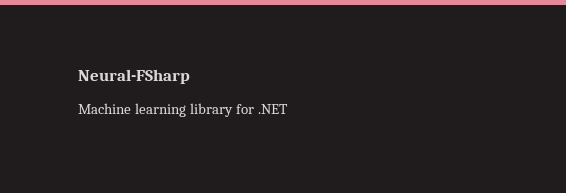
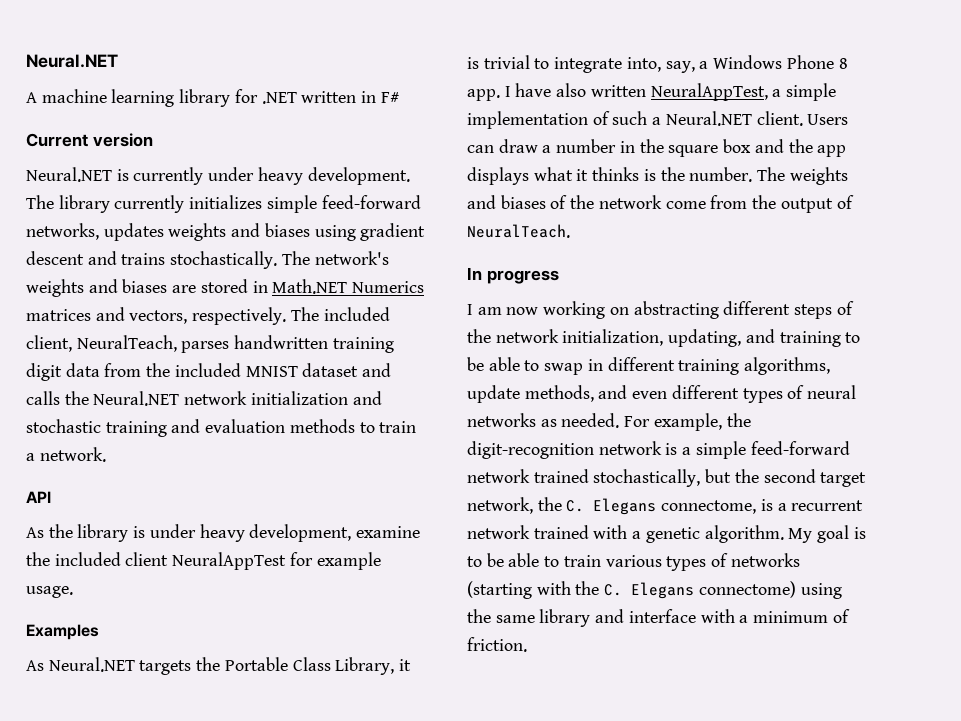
[78,69,190,84] [78,103,131,114] Neural-FSharp // Machine -> [26,54,118,68] [26,89,107,103] Neural.NET // A machine
(288, 109) none -> [301,91,399,103] [26,133,153,147] [26,167,410,185] [26,195,421,213] [26,223,426,241] [26,251,389,269] [26,279,425,297] [26,307,390,325] [26,335,394,353] [26,363,392,381] [26,391,382,406] [26,419,417,437] [26,447,106,462] [26,491,51,503] [26,524,421,542] [26,552,381,570] [26,586,73,598] [26,624,99,640] [26,657,412,675] [467,55,848,73] [467,83,837,101] [467,111,849,129] [467,139,847,157] [467,167,848,185] [467,195,854,213] [467,224,570,238] [467,267,559,284] [467,301,854,319] [467,329,861,347] [467,357,831,375] [467,385,857,403] [467,413,751,431] [467,441,850,459] [467,469,867,487] [467,497,864,515] [467,525,866,543] [467,553,800,571] [467,581,842,599] [467,609,850,627] [467,637,527,652] written in F# // Current version // Neural.NET is currently under heavy development. The library currently initializes simple feed-forward networks, updates weights and biases using gradient descent and trains stochastically. The network's weights and biases are stored in Math.NET Numerics matrices and vectors, respectively. The included client, NeuralTeach, parses handwritten training digit data from the included MNIST dataset and calls the Neural.NET network initialization and stochastic training and evaluation methods to train a network. // API // As the library is under heavy development, examine the included client NeuralAppTest for example usage. // Examples // As Neural.NET targets the Portable Class Library, it is trivial to integrate into, say, a Windows Phone 8 app. I have also written NeuralAppTest, a simple implementation of such a Neural.NET client. Users can draw a number in the square box and the app displays what it thinks is the number. The weights and biases of the network come from the output of NeuralTeach. // In progress // I am now working on abstracting different steps of the network initialization, updating, and training to be able to swap in different training algorithms, update methods, and even different types of neural networks as needed. For example, the digit-recognition network is a simple feed-forward network trained stochastically, but the second target network, the C. Elegans connectome, is a recurrent network trained with a genetic algorithm. My goal is to be able to train various types of networks (starting with the C. Elegans connectome) using the same library and interface with a minimum of friction.

